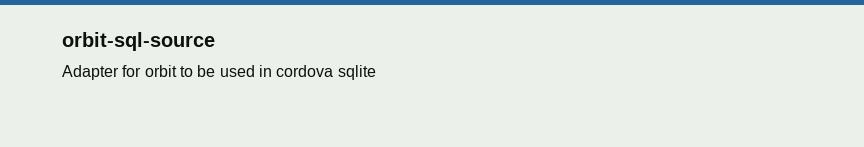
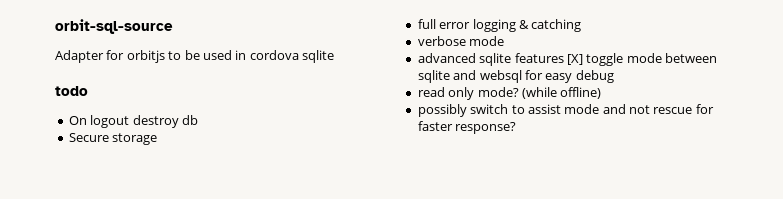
[144,65,177,77] orbit -> [126,50,165,63] orbitjs
(376, 72) none -> [55,86,88,96] [68,115,198,128] [68,133,158,145] [417,19,582,32] [417,36,505,46] [417,53,717,66] [417,70,614,83] [417,87,602,100] [417,104,714,117] [417,121,517,134] // todo // On logout destroy db // Secure storage // full error logging & catching // verbose mode // advanced sqlite features [X] toggle mode between sqlite and websql for easy debug // read only mode? (while offline) // possibly switch to assist mode and not rescue for faster response?

